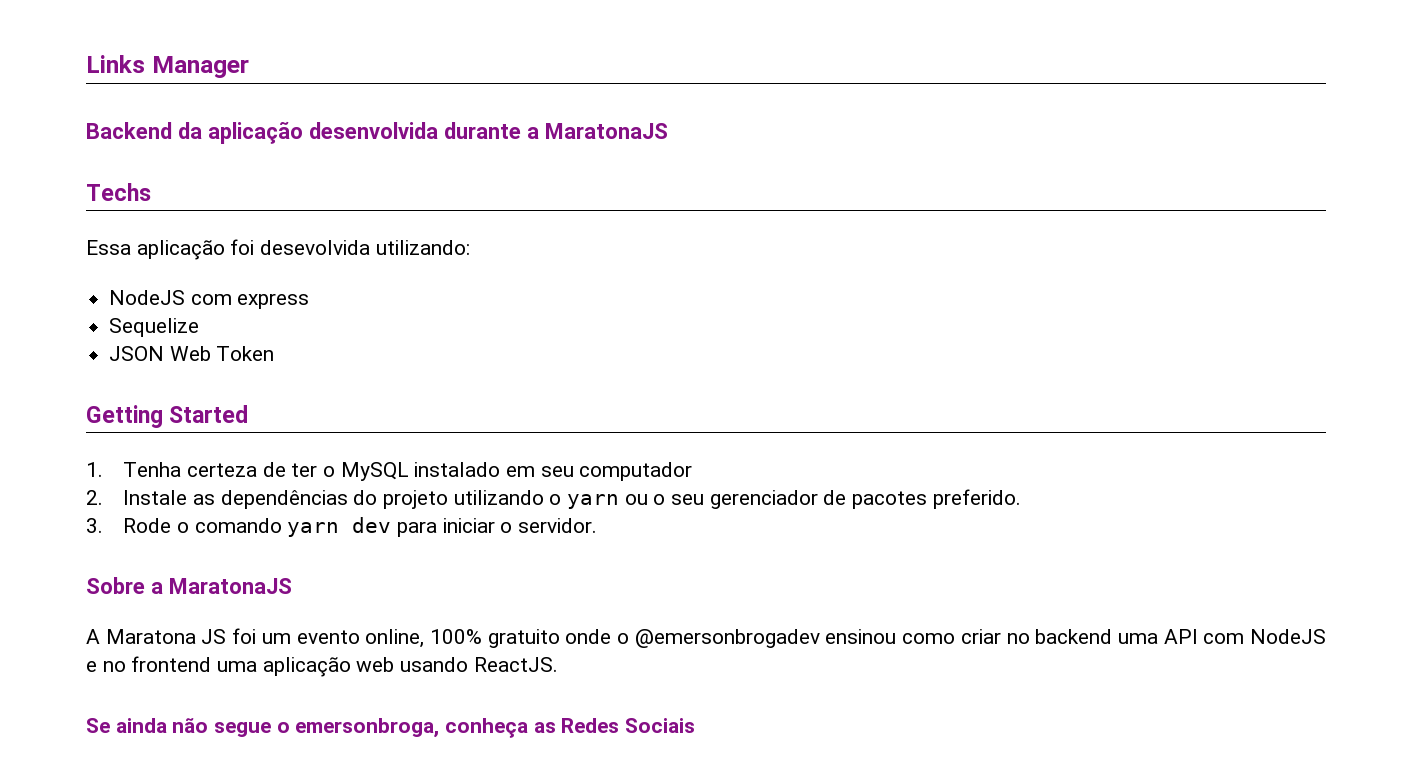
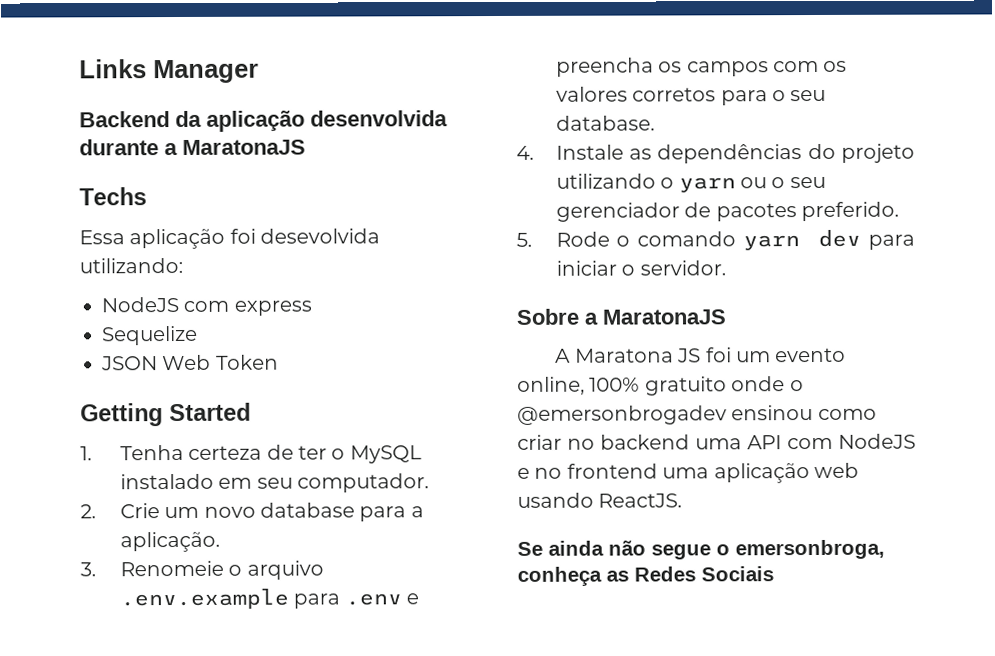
[579,462,693,481] [86,490,103,505] computador // 2. -> [297,473,430,493] [80,502,424,522] [119,531,220,553] [80,560,324,580] [119,588,420,610] [555,57,848,77] [555,86,827,106] [555,115,655,131] [516,145,534,160] computador. // 2. Crie um novo database para a aplicação. // 3. Renomeie o arquivo .env.example para .env e preencha os campos com os valores corretos para o seu database. // 4.
[86,518,103,533] 3. -> [516,232,532,247] 5.

